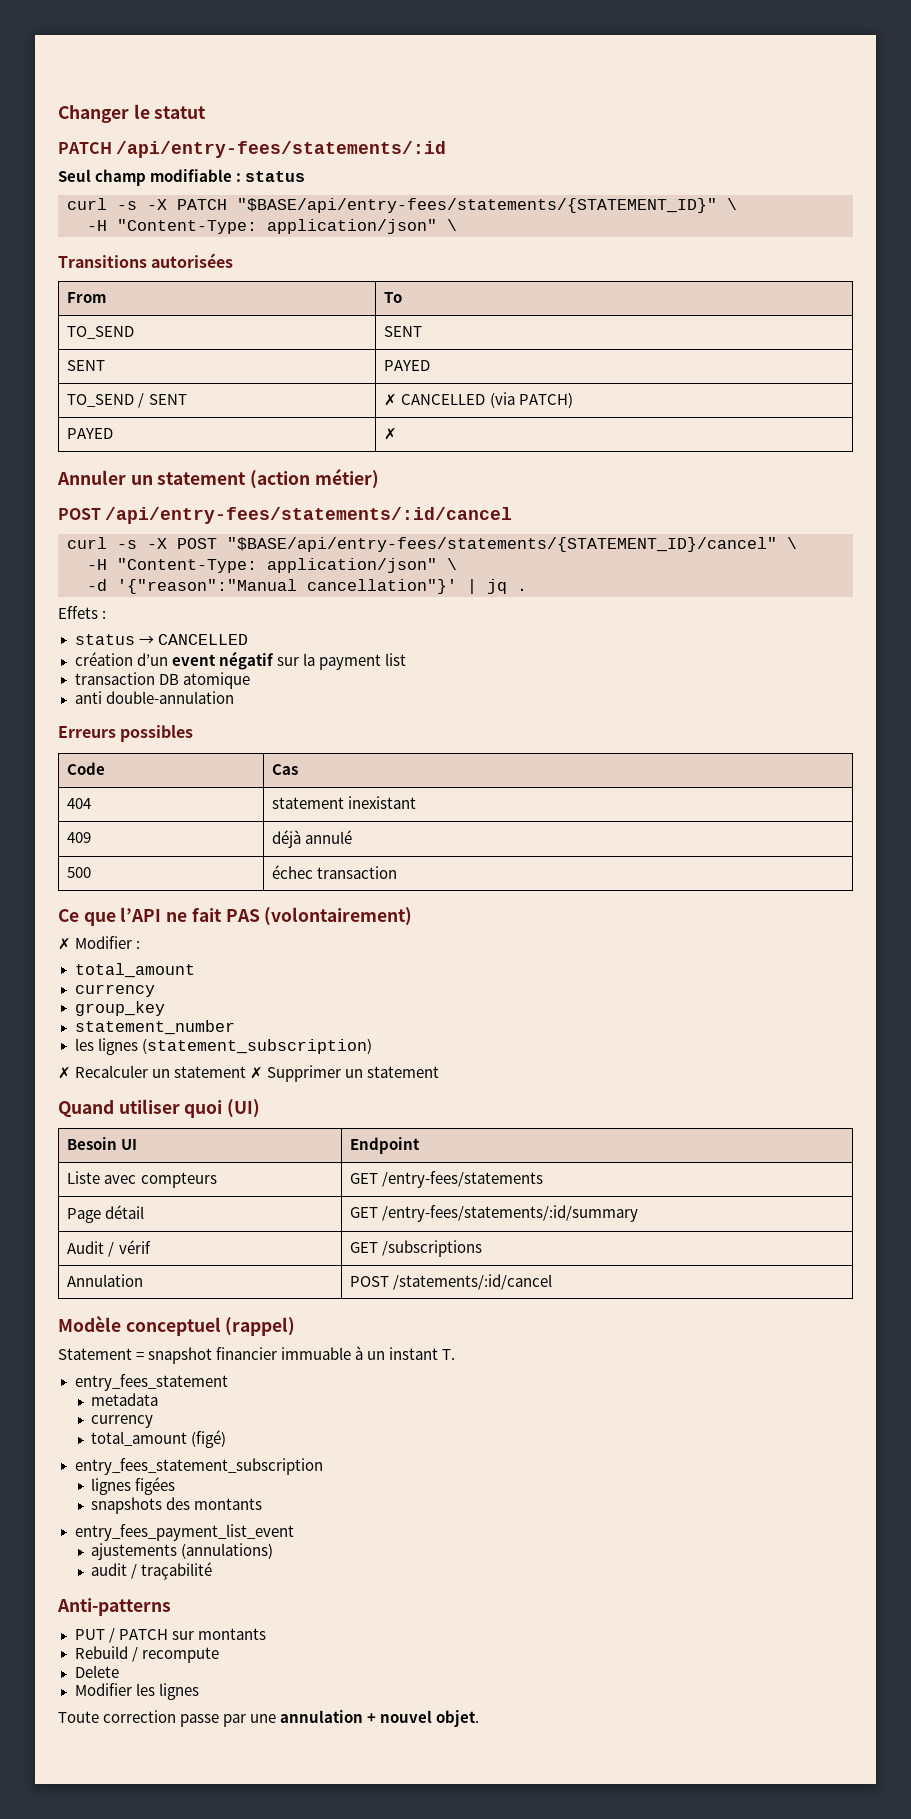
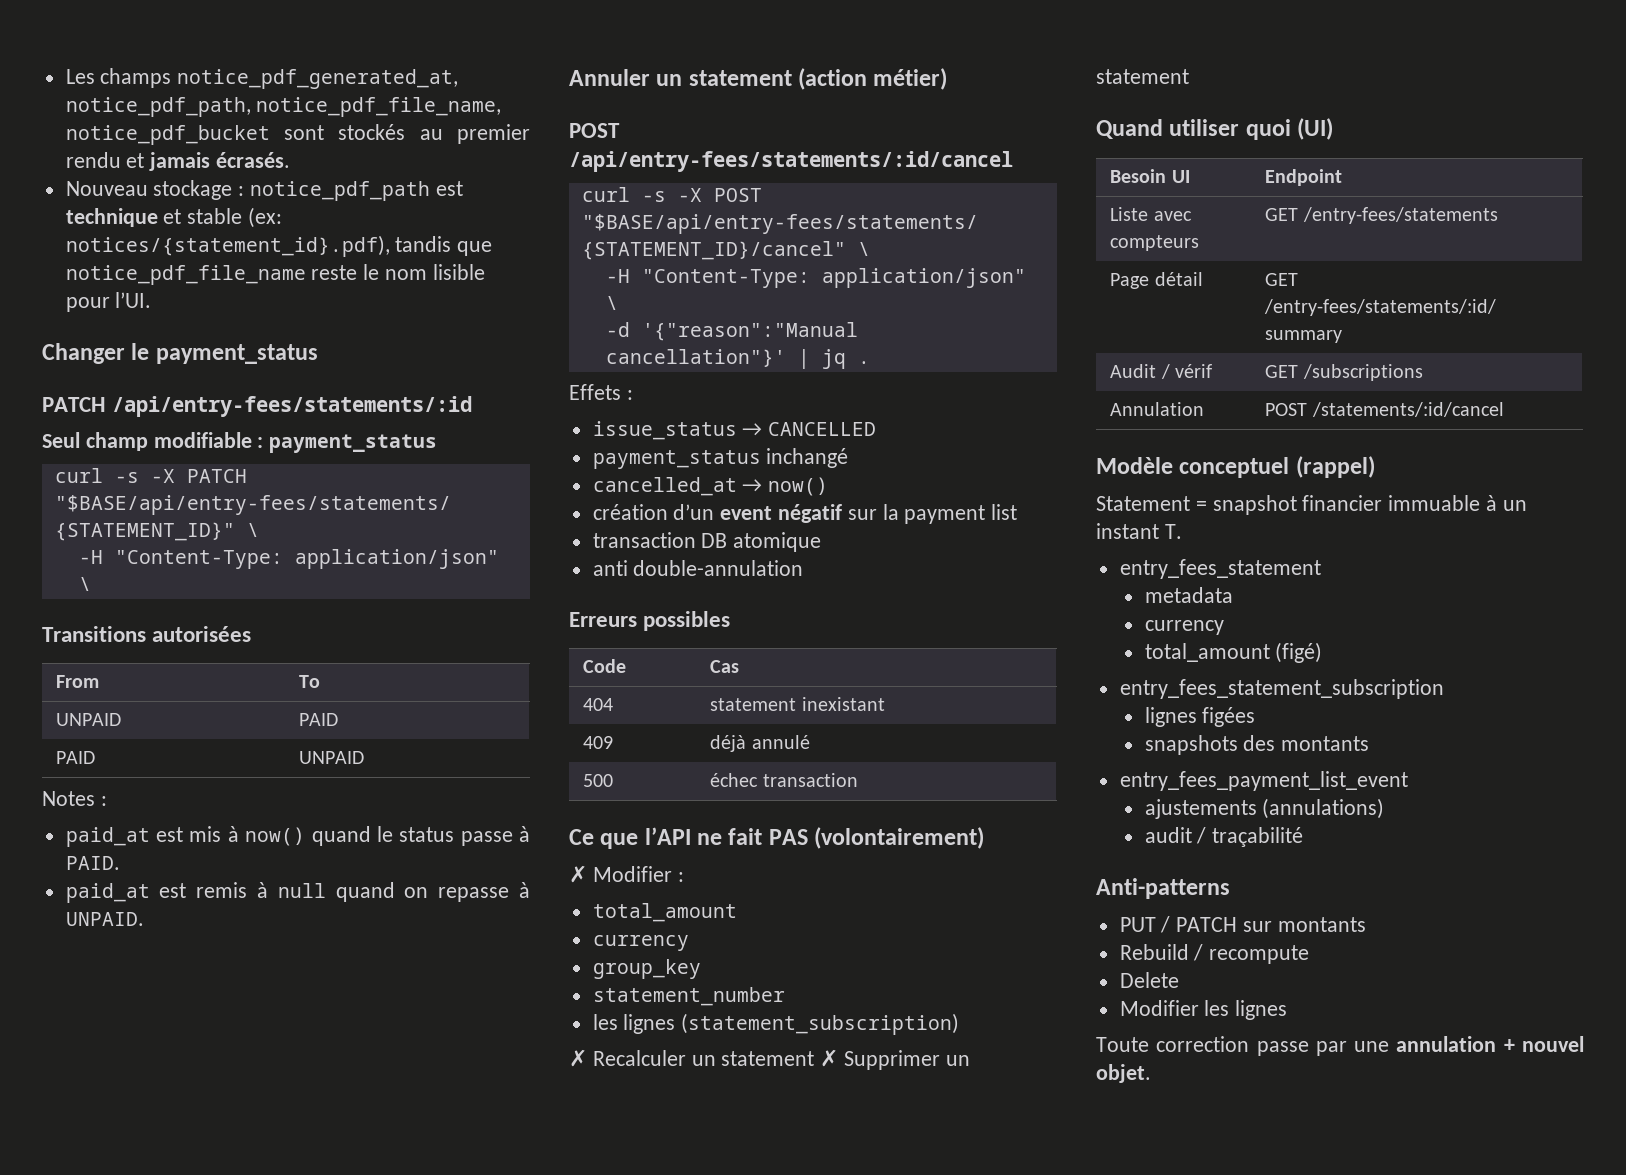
(58, 114) none -> [65,68,459,89] [65,97,502,117] [65,124,530,145] [65,152,291,171] [65,180,463,201] [65,207,283,228] [65,235,493,257] [65,264,485,285] [65,292,152,312] Les champs notice_pdf_generated_at, notice_pdf_path, notice_pdf_file_name, notice_pdf_bucket sont stockés au premier rendu et jamais écrasés. // Nouveau stockage : notice_pdf_path est technique et stable (ex: notices/{statement_id}.pdf), tandis que notice_pdf_file_name reste le nom lisible pour l’UI. //
[154,106,207,119] statut -> [155,344,318,364] payment_status
[245,171,306,182] status -> [269,434,438,453] payment_status
[67,326,135,339] [384,326,423,337] [67,360,106,371] [384,360,431,371] [67,393,187,408] [384,392,573,408] [67,428,114,439] [384,428,398,440] TO_SEND | SENT // SENT | PAYED // TO_SEND / SENT | ✗ CANCELLED (via PATCH) // PAYED | ✗ -> [56,713,122,726] [299,713,339,726] [56,751,96,764] [299,751,365,764] [42,791,107,806] [65,826,530,847] [65,856,120,870] [65,882,530,903] [65,912,144,926] UNPAID | PAID // PAID | UNPAID // Notes : // paid_at est mis à now() quand le status passe à PAID. // paid_at est remis à null quand on repasse à UNPAID.
[74,634,135,645] status -> [592,421,737,440] issue_status
(248, 639) none -> [592,448,849,469] [592,477,829,496] // payment_status inchangé // cancelled_at → now()

